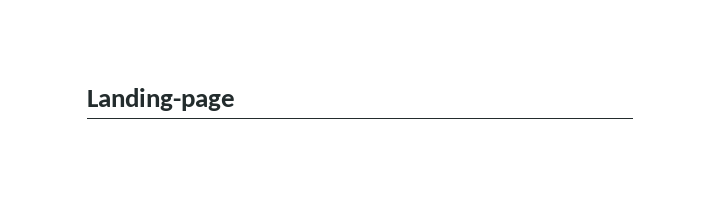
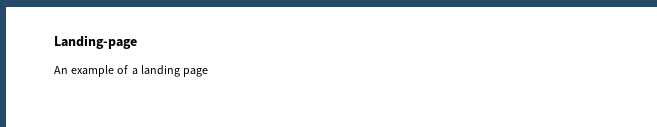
(235, 99) none -> [54,65,209,77] // An example of a landing page

